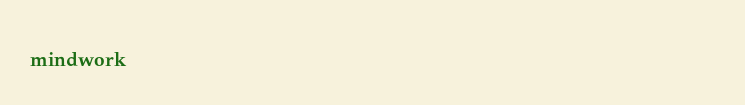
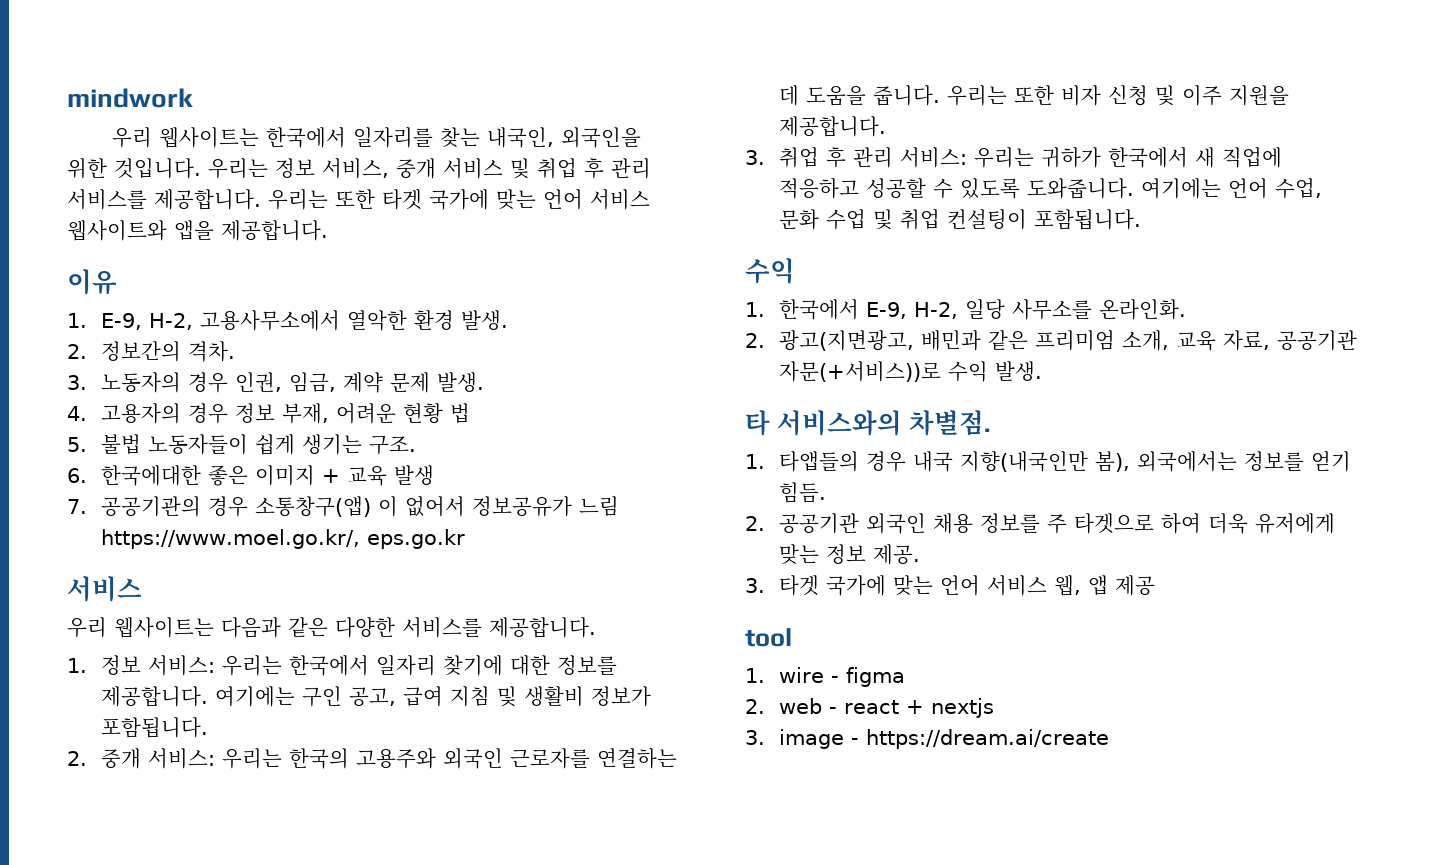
(127, 59) none -> [111,127,641,148] [67,158,651,179] [67,189,650,210] [67,220,328,241] [67,269,117,295] [67,310,509,331] [67,341,236,362] [67,372,485,393] [67,403,471,424] [67,434,417,455] [67,465,435,486] [67,496,620,517] [101,529,466,549] [67,576,142,602] [67,617,596,638] [67,655,618,676] [101,686,652,707] [101,717,209,738] [67,748,678,769] [779,85,1290,106] [779,116,887,137] [745,147,1283,168] [779,178,1323,199] [779,209,1142,230] [745,258,795,284] [745,299,1187,320] [745,330,1358,351] [779,361,1043,382] [745,410,991,436] [745,451,1352,472] [779,482,827,503] [745,513,1336,534] [779,544,921,565] [745,575,1156,596] [745,628,792,647] [745,667,906,687] [745,698,995,718] [745,729,1110,749] // 우리 웹사이트는 한국에서 일자리를 찾는 내국인, 외국인을 위한 것입니다. 우리는 정보 서비스, 중개 서비스 및 취업 후 관리 서비스를 제공합니다. 우리는 또한 타겟 국가에 맞는 언어 서비스 웹사이트와 앱을 제공합니다. // 이유 // 1. E-9, H-2, 고용사무소에서 열악한 환경 발생. // 2. 정보간의 격차. // 3. 노동자의 경우 인권, 임금, 계약 문제 발생. // 4. 고용자의 경우 정보 부재, 어려운 현황 법 // 5. 불법 노동자들이 쉽게 생기는 구조. // 6. 한국에대한 좋은 이미지 + 교육 발생 // 7. 공공기관의 경우 소통창구(앱) 이 없어서 정보공유가 느림 https://www.moel.go.kr/, eps.go.kr // 서비스 // 우리 웹사이트는 다음과 같은 다양한 서비스를 제공합니다. // 1. 정보 서비스: 우리는 한국에서 일자리 찾기에 대한 정보를 제공합니다. 여기에는 구인 공고, 급여 지침 및 생활비 정보가 포함됩니다. // 2. 중개 서비스: 우리는 한국의 고용주와 외국인 근로자를 연결하는 데 도움을 줍니다. 우리는 또한 비자 신청 및 이주 지원을 제공합니다. // 3. 취업 후 관리 서비스: 우리는 귀하가 한국에서 새 직업에 적응하고 성공할 수 있도록 도와줍니다. 여기에는 언어 수업, 문화 수업 및 취업 컨설팅이 포함됩니다. // 수익 // 1. 한국에서 E-9, H-2, 일당 사무소를 온라인화. // 2. 광고(지면광고, 배민과 같은 프리미엄 소개, 교육 자료, 공공기관 자문(+서비스))로 수익 발생. // 타 서비스와의 차별점. // 1. 타앱들의 경우 내국 지향(내국인만 봄), 외국에서는 정보를 얻기 힘듬. // 2. 공공기관 외국인 채용 정보를 주 타겟으로 하여 더욱 유저에게 맞는 정보 제공. // 3. 타겟 국가에 맞는 언어 서비스 웹, 앱 제공 // tool // 1. wire - figma // 2. web - react + nextjs // 3. image - https://dream.ai/create

